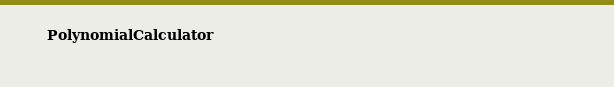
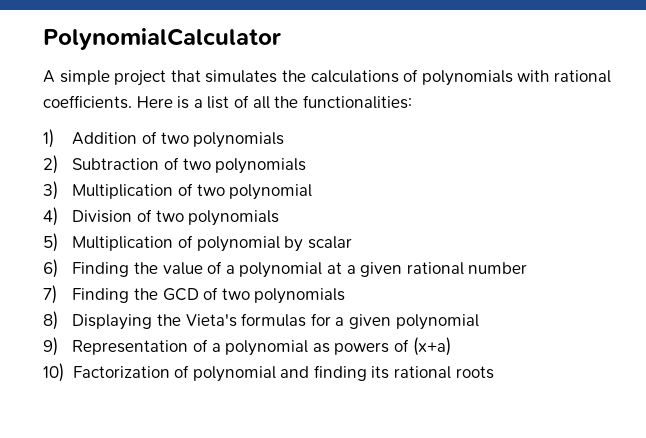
(214, 36) none -> [43,69,611,86] [43,95,412,109] [43,129,285,148] [43,155,307,174] [43,181,313,200] [43,207,280,226] [43,233,352,252] [43,259,528,278] [43,285,346,304] [43,311,479,330] [43,337,451,356] [43,363,494,382] // A simple project that simulates the calculations of polynomials with rational coefficients. Here is a list of all the functionalities: // 1) Addition of two polynomials // 2) Subtraction of two polynomials // 3) Multiplication of two polynomial // 4) Division of two polynomials // 5) Multiplication of polynomial by scalar // 6) Finding the value of a polynomial at a given rational number // 7) Finding the GCD of two polynomials // 8) Displaying the Vieta's formulas for a given polynomial // 9) Representation of a polynomial as powers of (x+a) // 10) Factorization of polynomial and finding its rational roots

